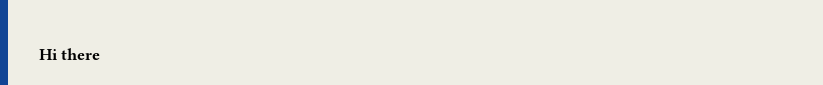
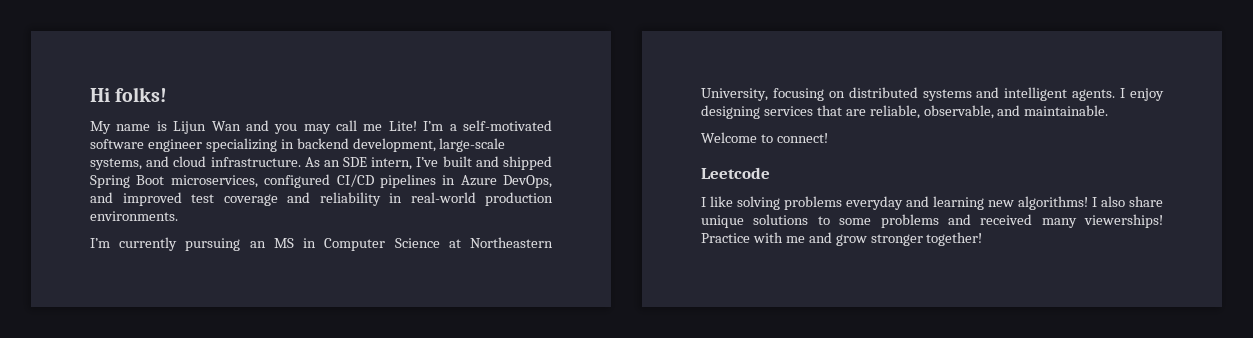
[61,48,101,60] there -> [115,87,168,102] [90,120,552,134] [90,138,506,152] [90,156,552,170] [90,174,552,188] [90,192,553,206] [90,211,178,221] [90,237,553,251] [701,87,1164,101] [701,105,1109,119] [701,132,828,143] [701,167,770,179] [701,196,1163,210] [701,214,1163,228] [701,232,983,246] folks! // My name is Lijun Wan and you may call me Lite! I’m a self-motivated software engineer specializing in backend development, large-scale systems, and cloud infrastructure. As an SDE intern, I’ve built and shipped Spring Boot microservices, configured CI/CD pipelines in Azure DevOps, and improved test coverage and reliability in real-world production environments. // I’m currently pursuing an MS in Computer Science at Northeastern University, focusing on distributed systems and intelligent agents. I enjoy designing services that are reliable, observable, and maintainable. // Welcome to connect! // Leetcode // I like solving problems everyday and learning new algorithms! I also share unique solutions to some problems and received many viewerships! Practice with me and grow stronger together!

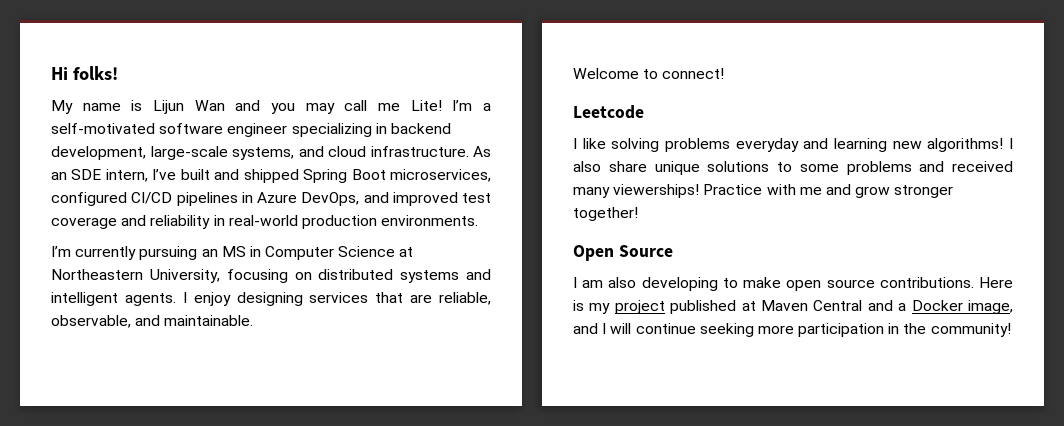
(983, 239) none -> [573,245,673,261] [573,277,1013,291] [573,300,1013,314] [573,323,1011,337] // Open Source // I am also developing to make open source contributions. Here is my project published at Maven Central and a Docker image, and I will continue seeking more participation in the community!

